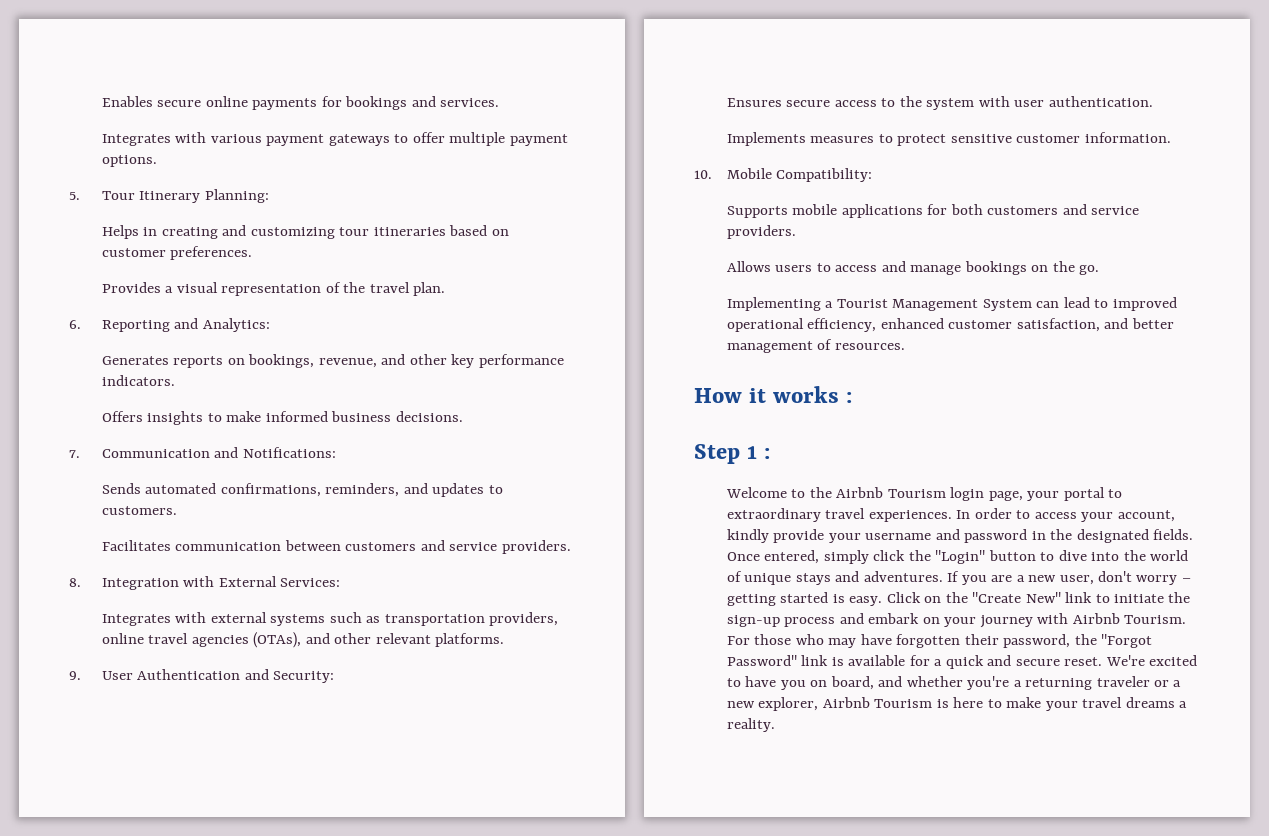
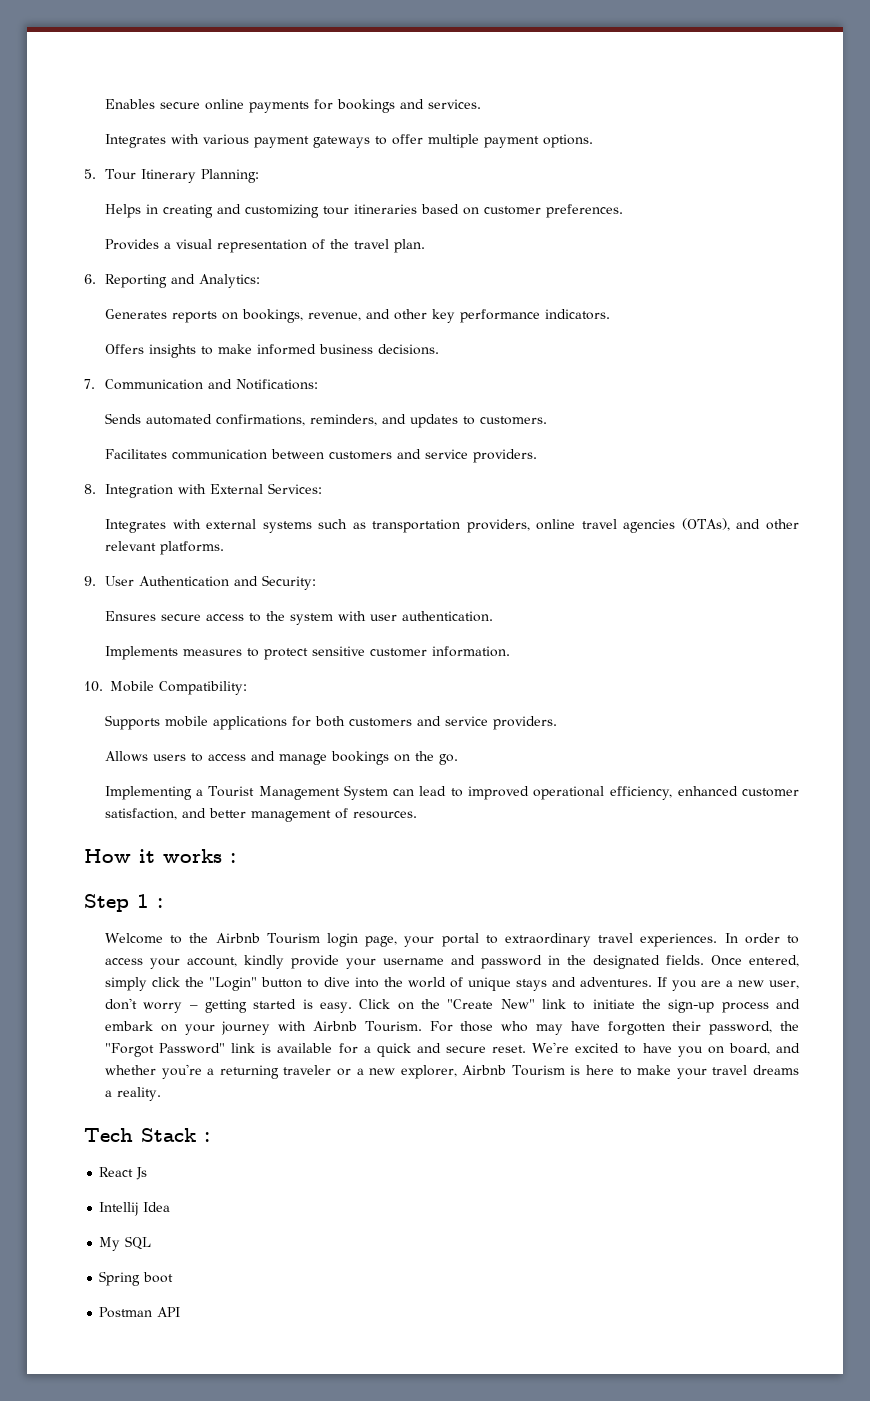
(775, 725) none -> [84,1128,210,1142] [99,1167,148,1180] [99,1202,171,1216] [99,1236,152,1251] [99,1271,174,1286] [99,1307,181,1318] // Tech Stack : // React Js // Intellij Idea // My SQL // Spring boot // Postman API

